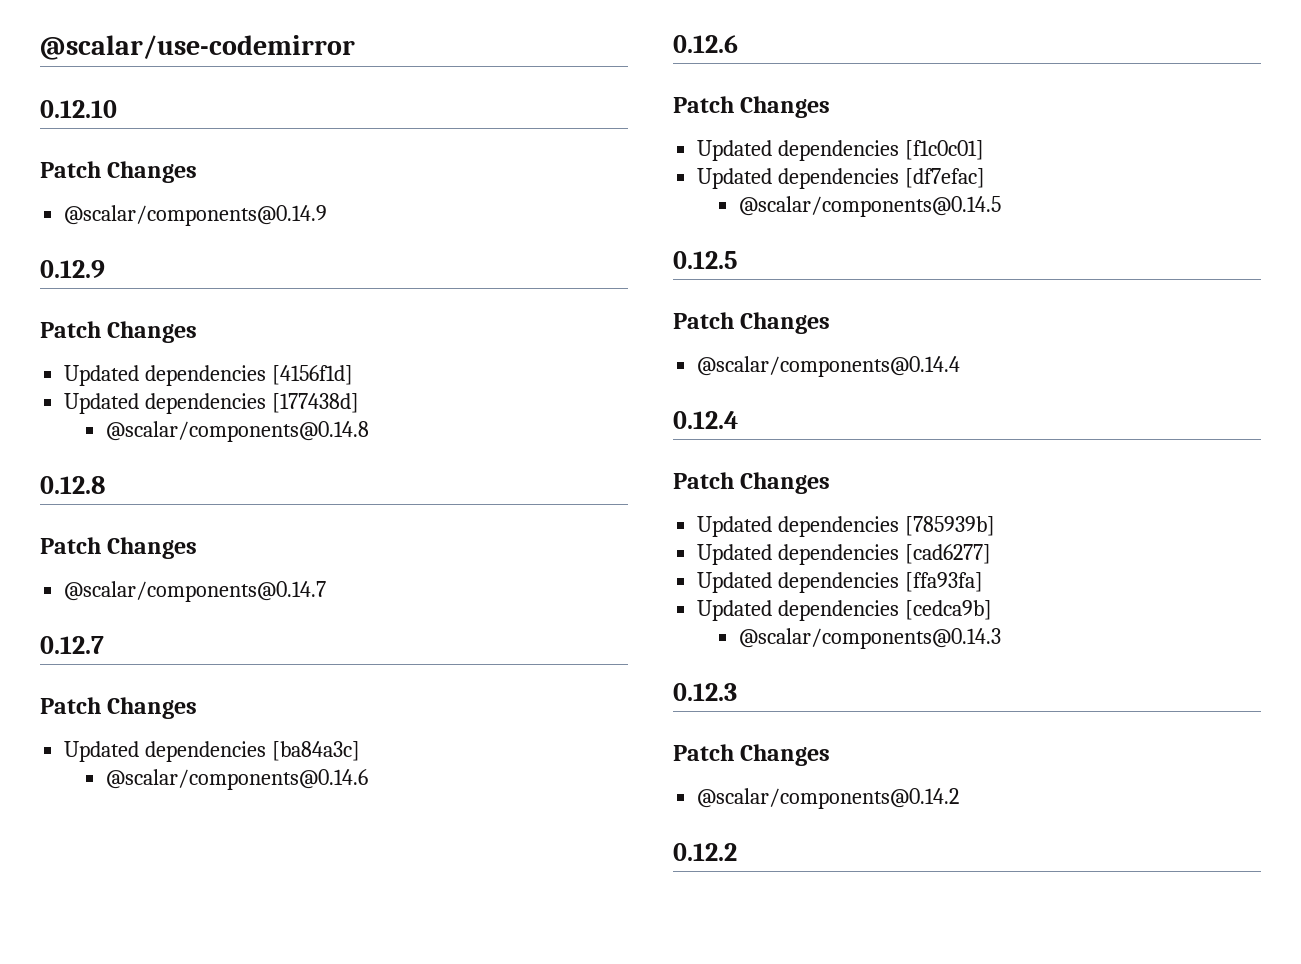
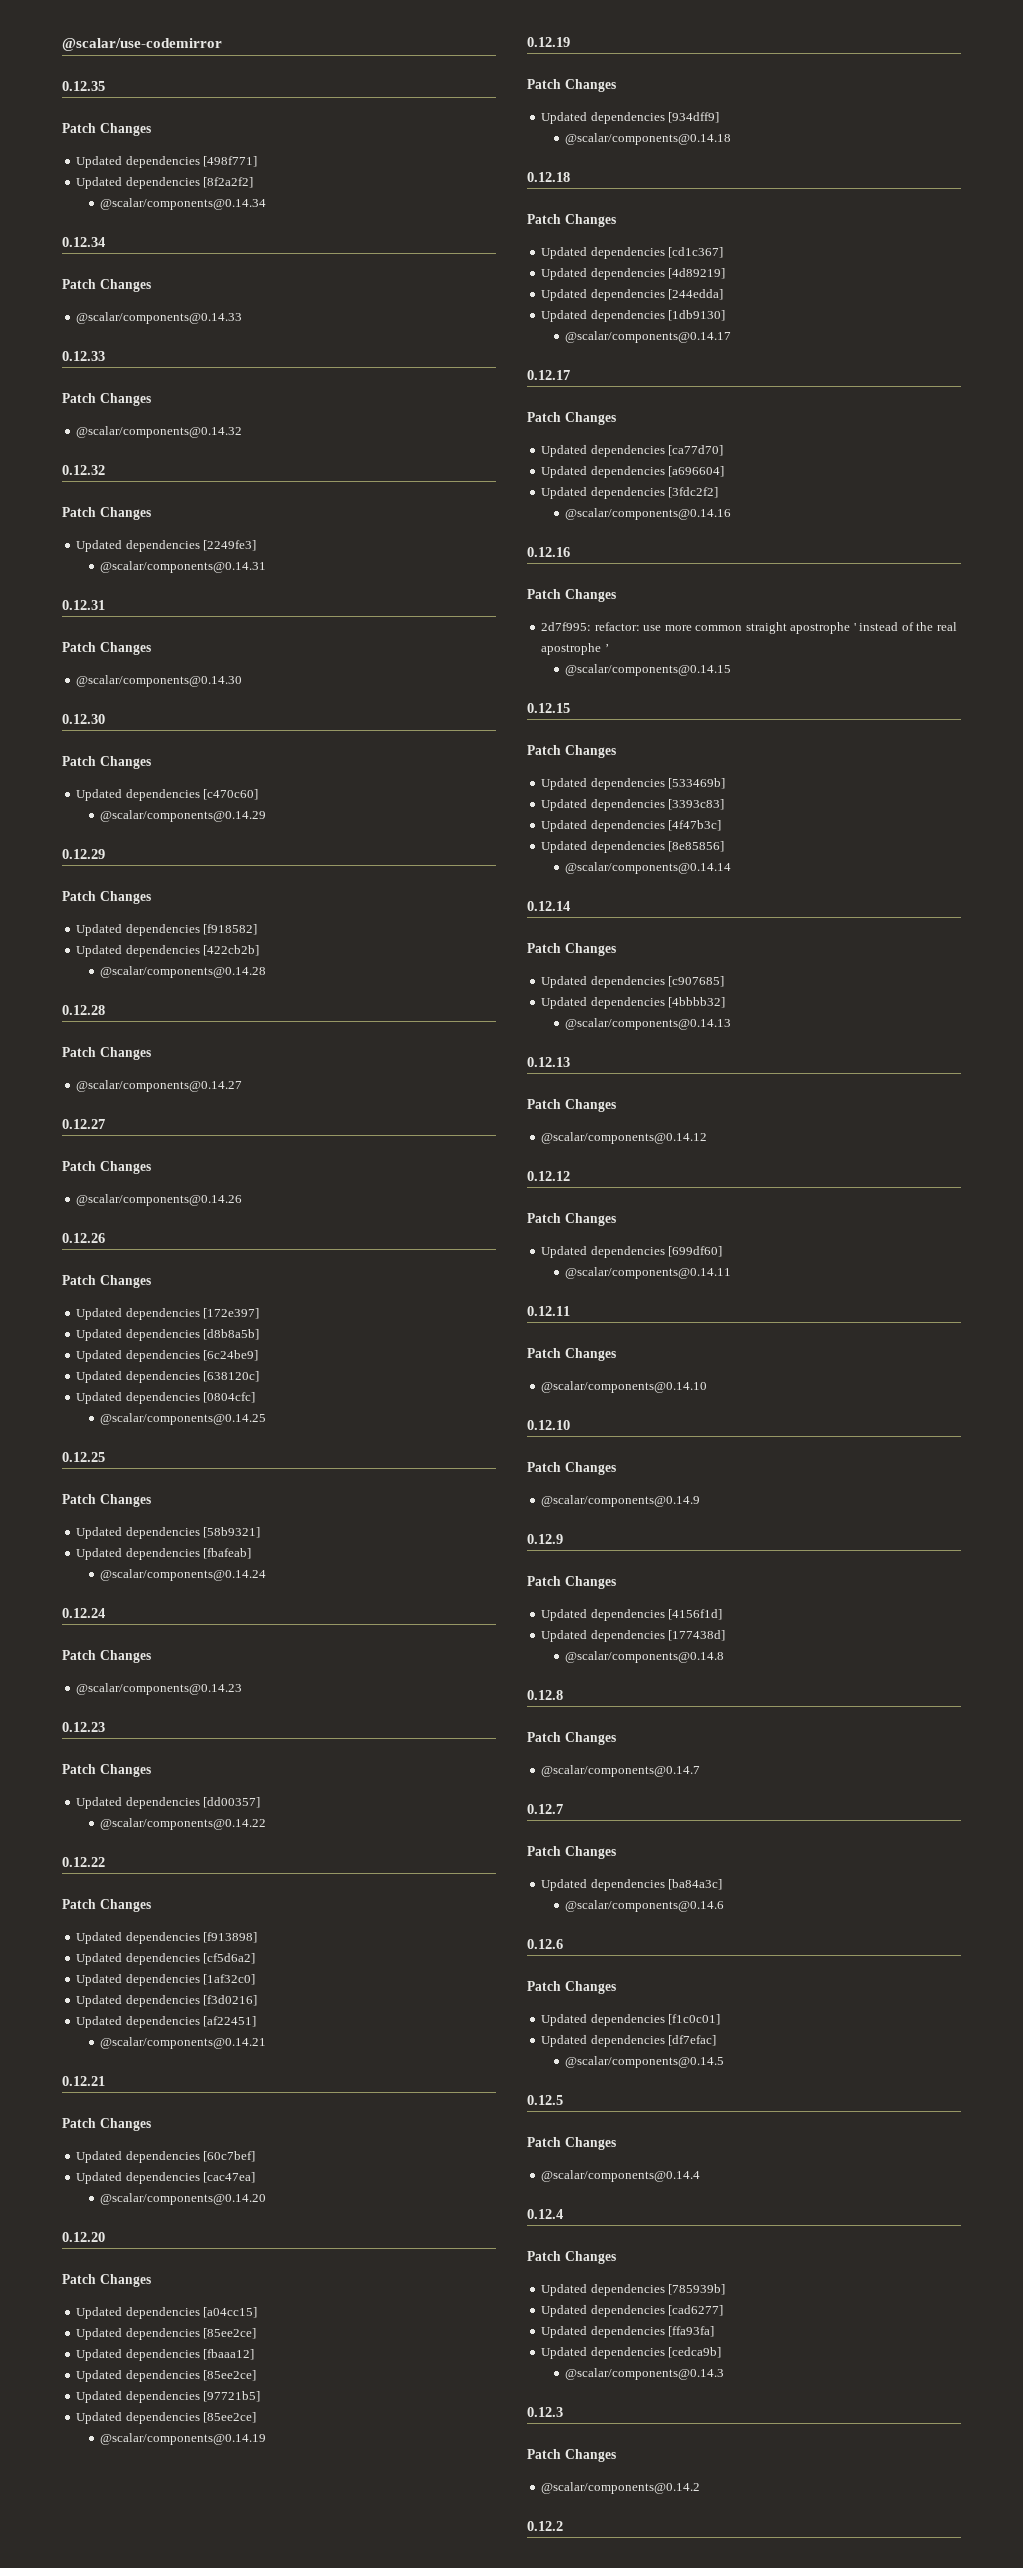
(355, 47) none -> [62,81,105,91] [62,123,151,136] [76,156,258,168] [76,177,254,189] [100,198,267,210] [62,237,105,247] [62,279,151,292] [76,312,243,324] [62,351,105,361] [62,393,151,406] [76,426,243,438] [62,465,105,475] [62,507,151,520] [76,540,257,552] [100,561,267,573] [62,600,105,610] [62,642,151,655] [76,675,243,687] [62,714,105,724] [62,756,151,769] [76,789,259,801] [100,810,267,822] [62,849,105,859] [62,891,151,904] [76,924,258,936] [76,945,260,957] [100,966,267,978] [62,1005,105,1015] [62,1047,151,1060] [76,1080,243,1092] [62,1119,105,1129] [62,1161,151,1174] [76,1194,243,1206] [62,1233,105,1243] [62,1275,151,1288] [76,1308,260,1320] [76,1329,260,1341] [76,1350,259,1362] [76,1371,260,1383] [76,1392,256,1404] [100,1413,267,1425] [62,1452,105,1462] [62,1494,151,1507] [76,1527,261,1539] [76,1548,252,1560] [100,1569,267,1581] [62,1608,105,1618] [62,1650,151,1663] [76,1683,243,1695] [62,1722,105,1732] [62,1764,151,1777] [76,1797,261,1809] [100,1818,267,1830] [62,1857,105,1867] [62,1899,151,1912] [76,1932,258,1944] [76,1953,256,1965] [76,1974,256,1986] [76,1995,258,2007] [76,2016,257,2028] [100,2037,267,2049] [62,2076,105,2086] [62,2118,151,2131] [76,2151,256,2163] [76,2172,256,2184] [100,2193,267,2205] [62,2232,105,2242] [62,2274,151,2287] [76,2307,258,2319] [76,2328,257,2340] [76,2349,255,2361] [76,2370,257,2382] [76,2391,261,2403] [76,2412,257,2424] [100,2433,267,2445] [527,37,570,47] [527,79,616,92] [541,112,720,124] [565,133,732,145] [527,172,570,182] [527,214,616,227] [541,247,724,259] [541,268,726,280] [541,289,724,301] [541,310,726,322] [565,331,732,343] [527,370,570,380] [527,412,616,425] [541,445,724,457] [541,466,725,478] [541,487,719,499] [565,508,732,520] [527,547,570,557] [527,589,616,602] [541,622,957,634] [541,643,609,655] [565,664,732,676] [527,703,570,713] [527,745,616,758] [541,778,726,790] [541,799,725,811] [541,820,722,832] [541,841,725,853] [565,862,732,874] [527,901,570,911] [527,943,616,956] [541,976,725,988] [541,997,726,1009] [565,1018,732,1030] [527,1057,570,1067] [527,1099,616,1112] [541,1132,708,1144] [527,1171,570,1181] [527,1213,616,1226] [541,1246,723,1258] [565,1267,732,1279] [527,1306,570,1316] [527,1348,616,1361] [541,1381,708,1393] // 0.12.35 // Patch Changes // Updated dependencies [498f771] // Updated dependencies [8f2a2f2] // @scalar/components@0.14.34 // 0.12.34 // Patch Changes // @scalar/components@0.14.33 // 0.12.33 // Patch Changes // @scalar/components@0.14.32 // 0.12.32 // Patch Changes // Updated dependencies [2249fe3] // @scalar/components@0.14.31 // 0.12.31 // Patch Changes // @scalar/components@0.14.30 // 0.12.30 // Patch Changes // Updated dependencies [c470c60] // @scalar/components@0.14.29 // 0.12.29 // Patch Changes // Updated dependencies [f918582] // Updated dependencies [422cb2b] // @scalar/components@0.14.28 // 0.12.28 // Patch Changes // @scalar/components@0.14.27 // 0.12.27 // Patch Changes // @scalar/components@0.14.26 // 0.12.26 // Patch Changes // Updated dependencies [172e397] // Updated dependencies [d8b8a5b] // Updated dependencies [6c24be9] // Updated dependencies [638120c] // Updated dependencies [0804cfc] // @scalar/components@0.14.25 // 0.12.25 // Patch Changes // Updated dependencies [58b9321] // Updated dependencies [fbafeab] // @scalar/components@0.14.24 // 0.12.24 // Patch Changes // @scalar/components@0.14.23 // 0.12.23 // Patch Changes // Updated dependencies [dd00357] // @scalar/components@0.14.22 // 0.12.22 // Patch Changes // Updated dependencies [f913898] // Updated dependencies [cf5d6a2] // Updated dependencies [1af32c0] // Updated dependencies [f3d0216] // Updated dependencies [af22451] // @scalar/components@0.14.21 // 0.12.21 // Patch Changes // Updated dependencies [60c7bef] // Updated dependencies [cac47ea] // @scalar/components@0.14.20 // 0.12.20 // Patch Changes // Updated dependencies [a04cc15] // Updated dependencies [85ee2ce] // Updated dependencies [fbaaa12] // Updated dependencies [85ee2ce] // Updated dependencies [97721b5] // Updated dependencies [85ee2ce] // @scalar/components@0.14.19 // 0.12.19 // Patch Changes // Updated dependencies [934dff9] // @scalar/components@0.14.18 // 0.12.18 // Patch Changes // Updated dependencies [cd1c367] // Updated dependencies [4d89219] // Updated dependencies [244edda] // Updated dependencies [1db9130] // @scalar/components@0.14.17 // 0.12.17 // Patch Changes // Updated dependencies [ca77d70] // Updated dependencies [a696604] // Updated dependencies [3fdc2f2] // @scalar/components@0.14.16 // 0.12.16 // Patch Changes // 2d7f995: refactor: use more common straight apostrophe ' instead of the real apostrophe ’ // @scalar/components@0.14.15 // 0.12.15 // Patch Changes // Updated dependencies [533469b] // Updated dependencies [3393c83] // Updated dependencies [4f47b3c] // Updated dependencies [8e85856] // @scalar/components@0.14.14 // 0.12.14 // Patch Changes // Updated dependencies [c907685] // Updated dependencies [4bbbb32] // @scalar/components@0.14.13 // 0.12.13 // Patch Changes // @scalar/components@0.14.12 // 0.12.12 // Patch Changes // Updated dependencies [699df60] // @scalar/components@0.14.11 // 0.12.11 // Patch Changes // @scalar/components@0.14.10

